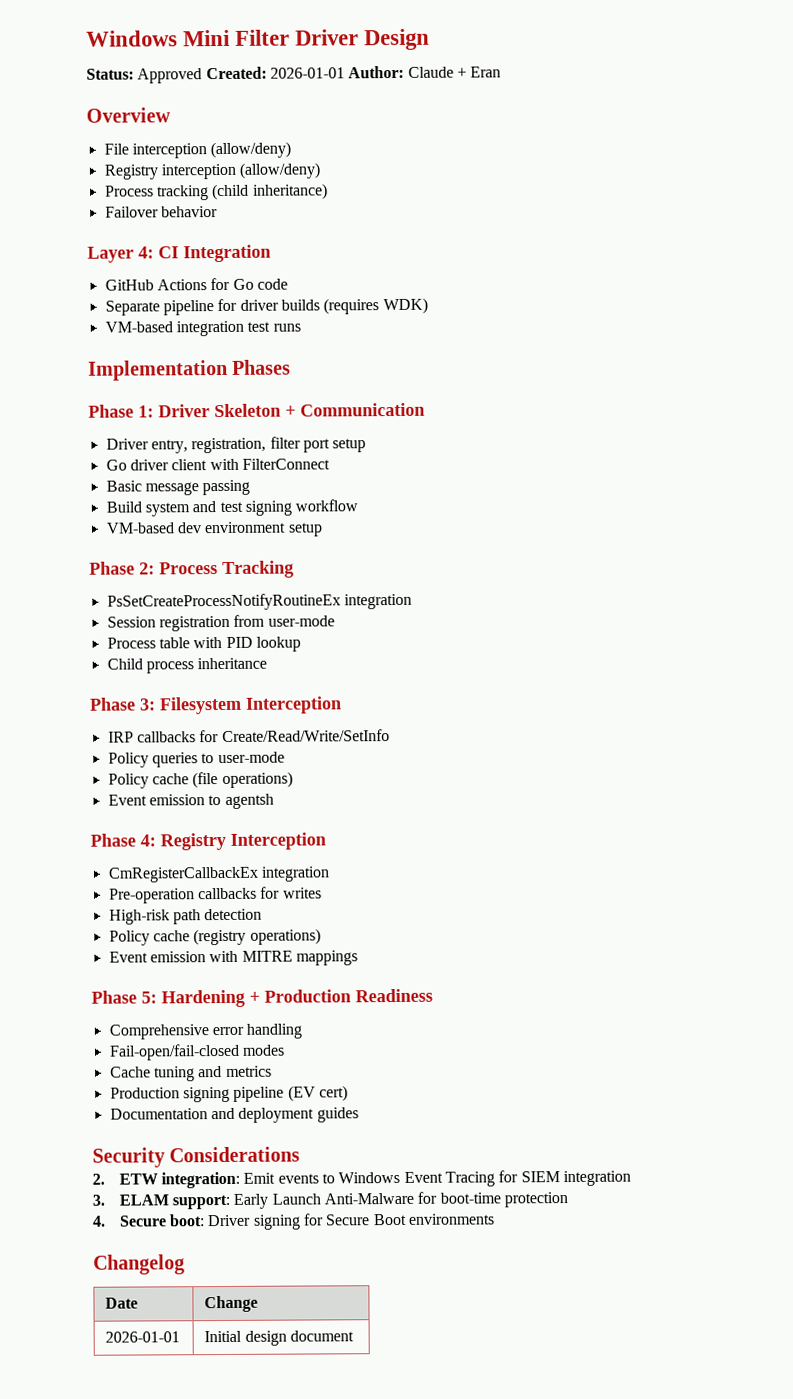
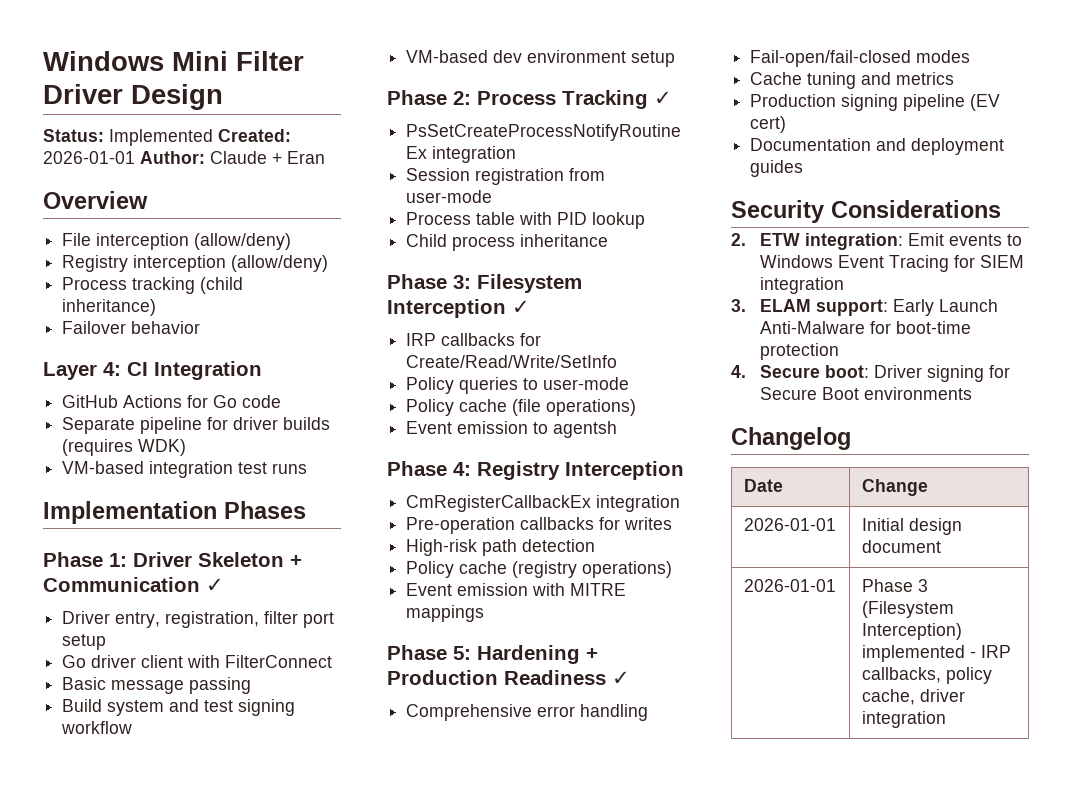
[137,68,203,84] Approved -> [109,129,213,146] Implemented
(425, 409) none -> [206,578,224,592] ✓
(294, 569) none -> [654,91,672,105] ✓
(342, 705) none -> [512,300,530,314] ✓
(433, 995) none -> [612,671,630,685] ✓
(355, 1336) none -> [743,579,836,592] [861,579,928,592] [861,601,954,618] [861,623,962,640] [861,645,1011,662] [861,667,992,684] [861,689,965,705] [861,711,946,728] // 2026-01-01 | Phase 3 (Filesystem Interception) implemented - IRP callbacks, policy cache, driver integration

